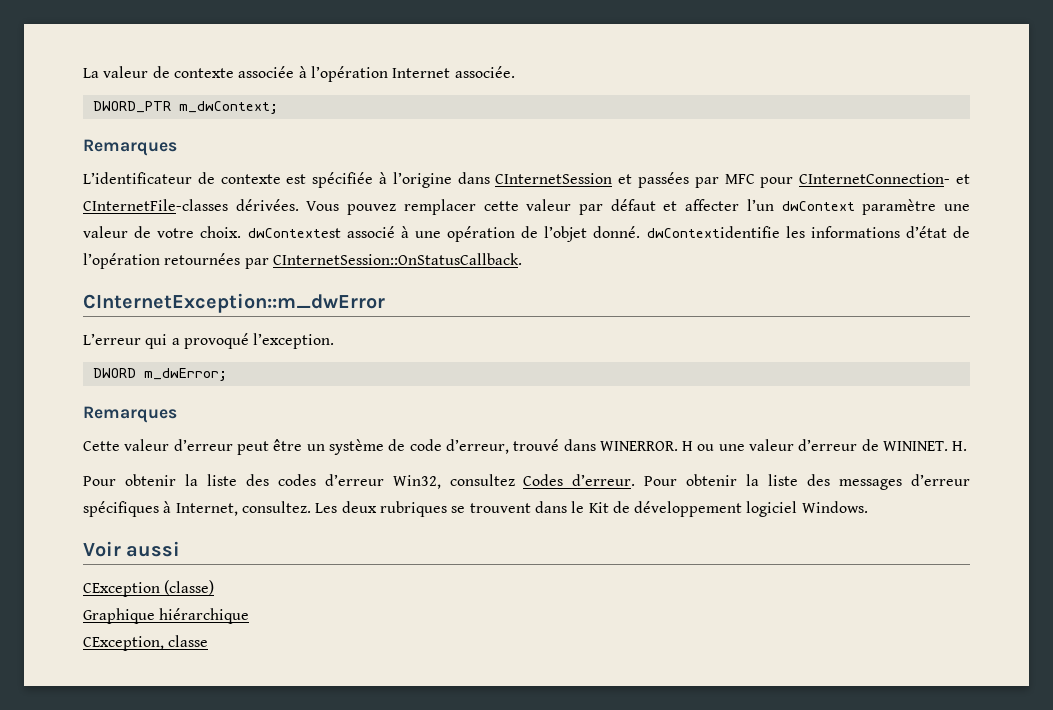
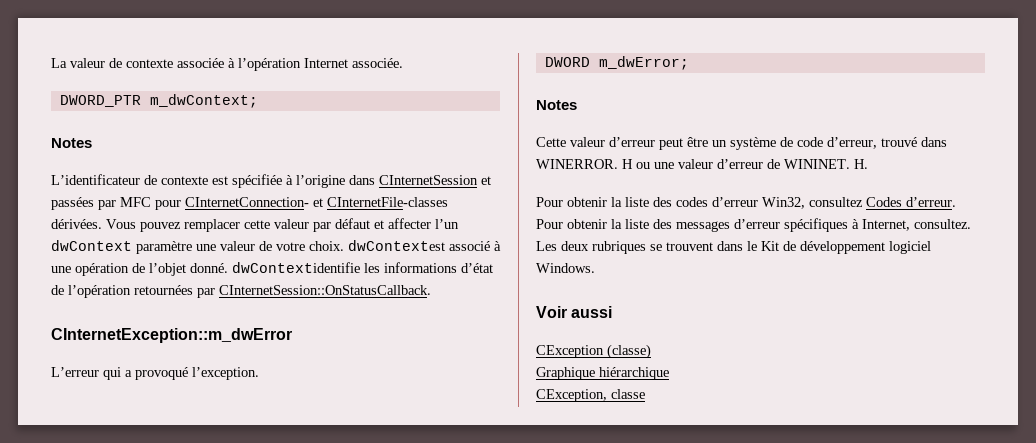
[83,139,177,156] Remarques -> [51,138,92,148] Notes
[83,406,177,423] Remarques -> [536,100,577,110] Notes

